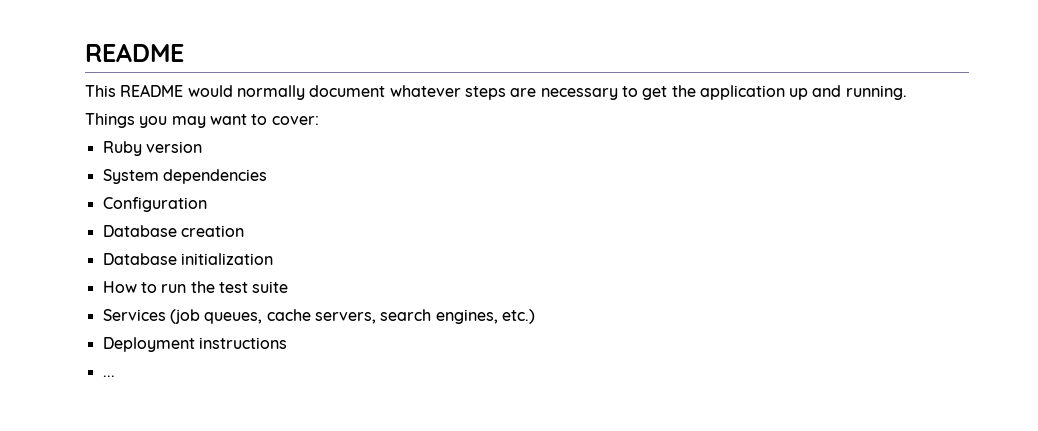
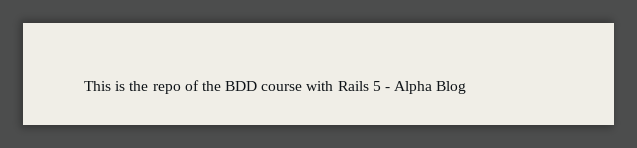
[85,43,184,62] [85,84,907,100] [85,113,319,128] [102,141,202,156] [102,169,267,184] [102,197,207,212] [102,225,244,237] [102,253,273,265] [102,281,289,293] [102,309,535,324] [102,337,287,352] [102,375,115,377] README // This README would normally document whatever steps are necessary to get the application up and running. // Things you may want to cover: // Ruby version // System dependencies // Configuration // Database creation // Database initialization // How to run the test suite // Services (job queues, cache servers, search engines, etc.) // Deployment instructions // ... -> [84,80,467,94] This is the repo of the BDD course with Rails 5 - Alpha Blog

